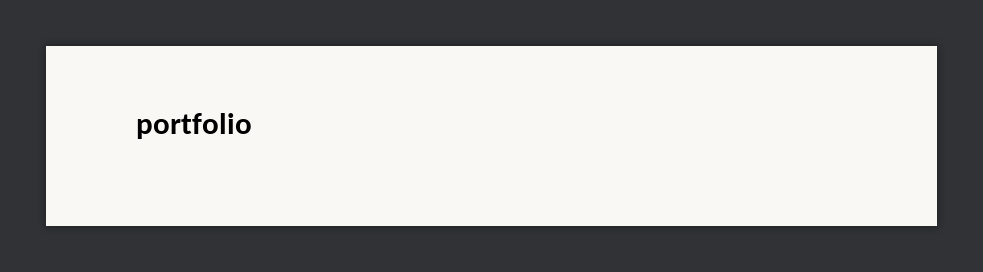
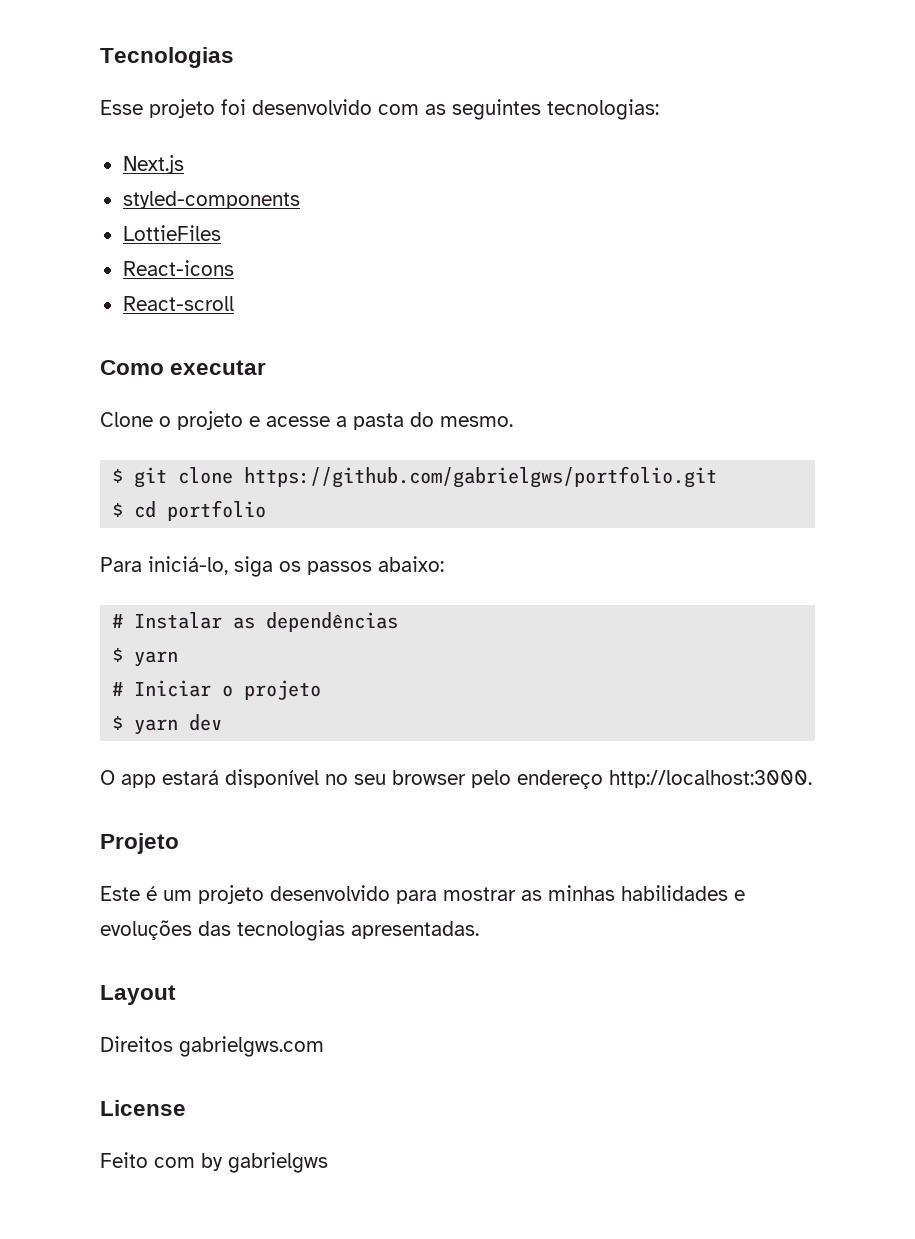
[136,113,252,139] portfolio -> [100,47,234,68] [100,99,659,120] [122,155,184,174] [122,191,300,209] [122,225,221,241] [122,260,234,276] [122,296,234,311] [100,360,267,375] [100,411,513,430] [112,466,718,488] [112,500,267,521] [100,556,444,577] [112,612,399,632] [112,648,179,667] [112,680,322,700] [112,714,223,735] [100,769,812,789] [100,833,179,854] [100,885,745,904] [100,920,479,941] [100,985,176,1005] [100,1036,324,1057] [100,1100,186,1116] [100,1152,328,1173] Tecnologias // Esse projeto foi desenvolvido com as seguintes tecnologias: // Next.js // styled-components // LottieFiles // React-icons // React-scroll // Como executar // Clone o projeto e acesse a pasta do mesmo. // $ git clone https://github.com/gabrielgws/portfolio.git // $ cd portfolio // Para iniciá-lo, siga os passos abaixo: // # Instalar as dependências // $ yarn // # Iniciar o projeto // $ yarn dev // O app estará disponível no seu browser pelo endereço http://localhost:3000. // Projeto // Este é um projeto desenvolvido para mostrar as minhas habilidades e evoluções das tecnologias apresentadas. // Layout // Direitos gabrielgws.com // License // Feito com by gabrielgws

